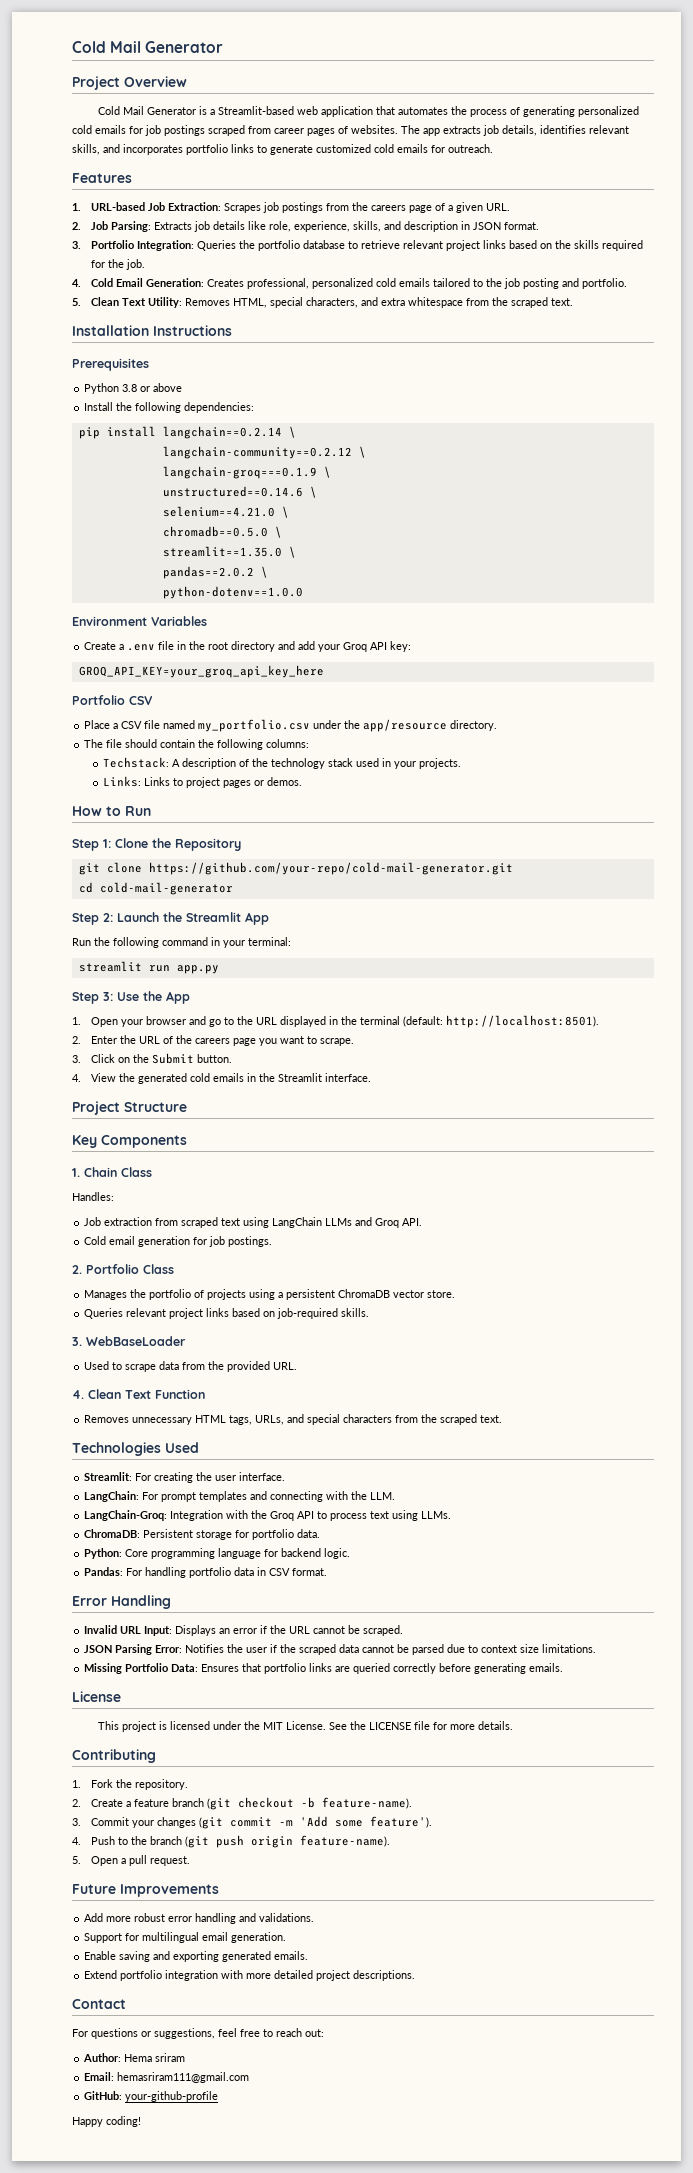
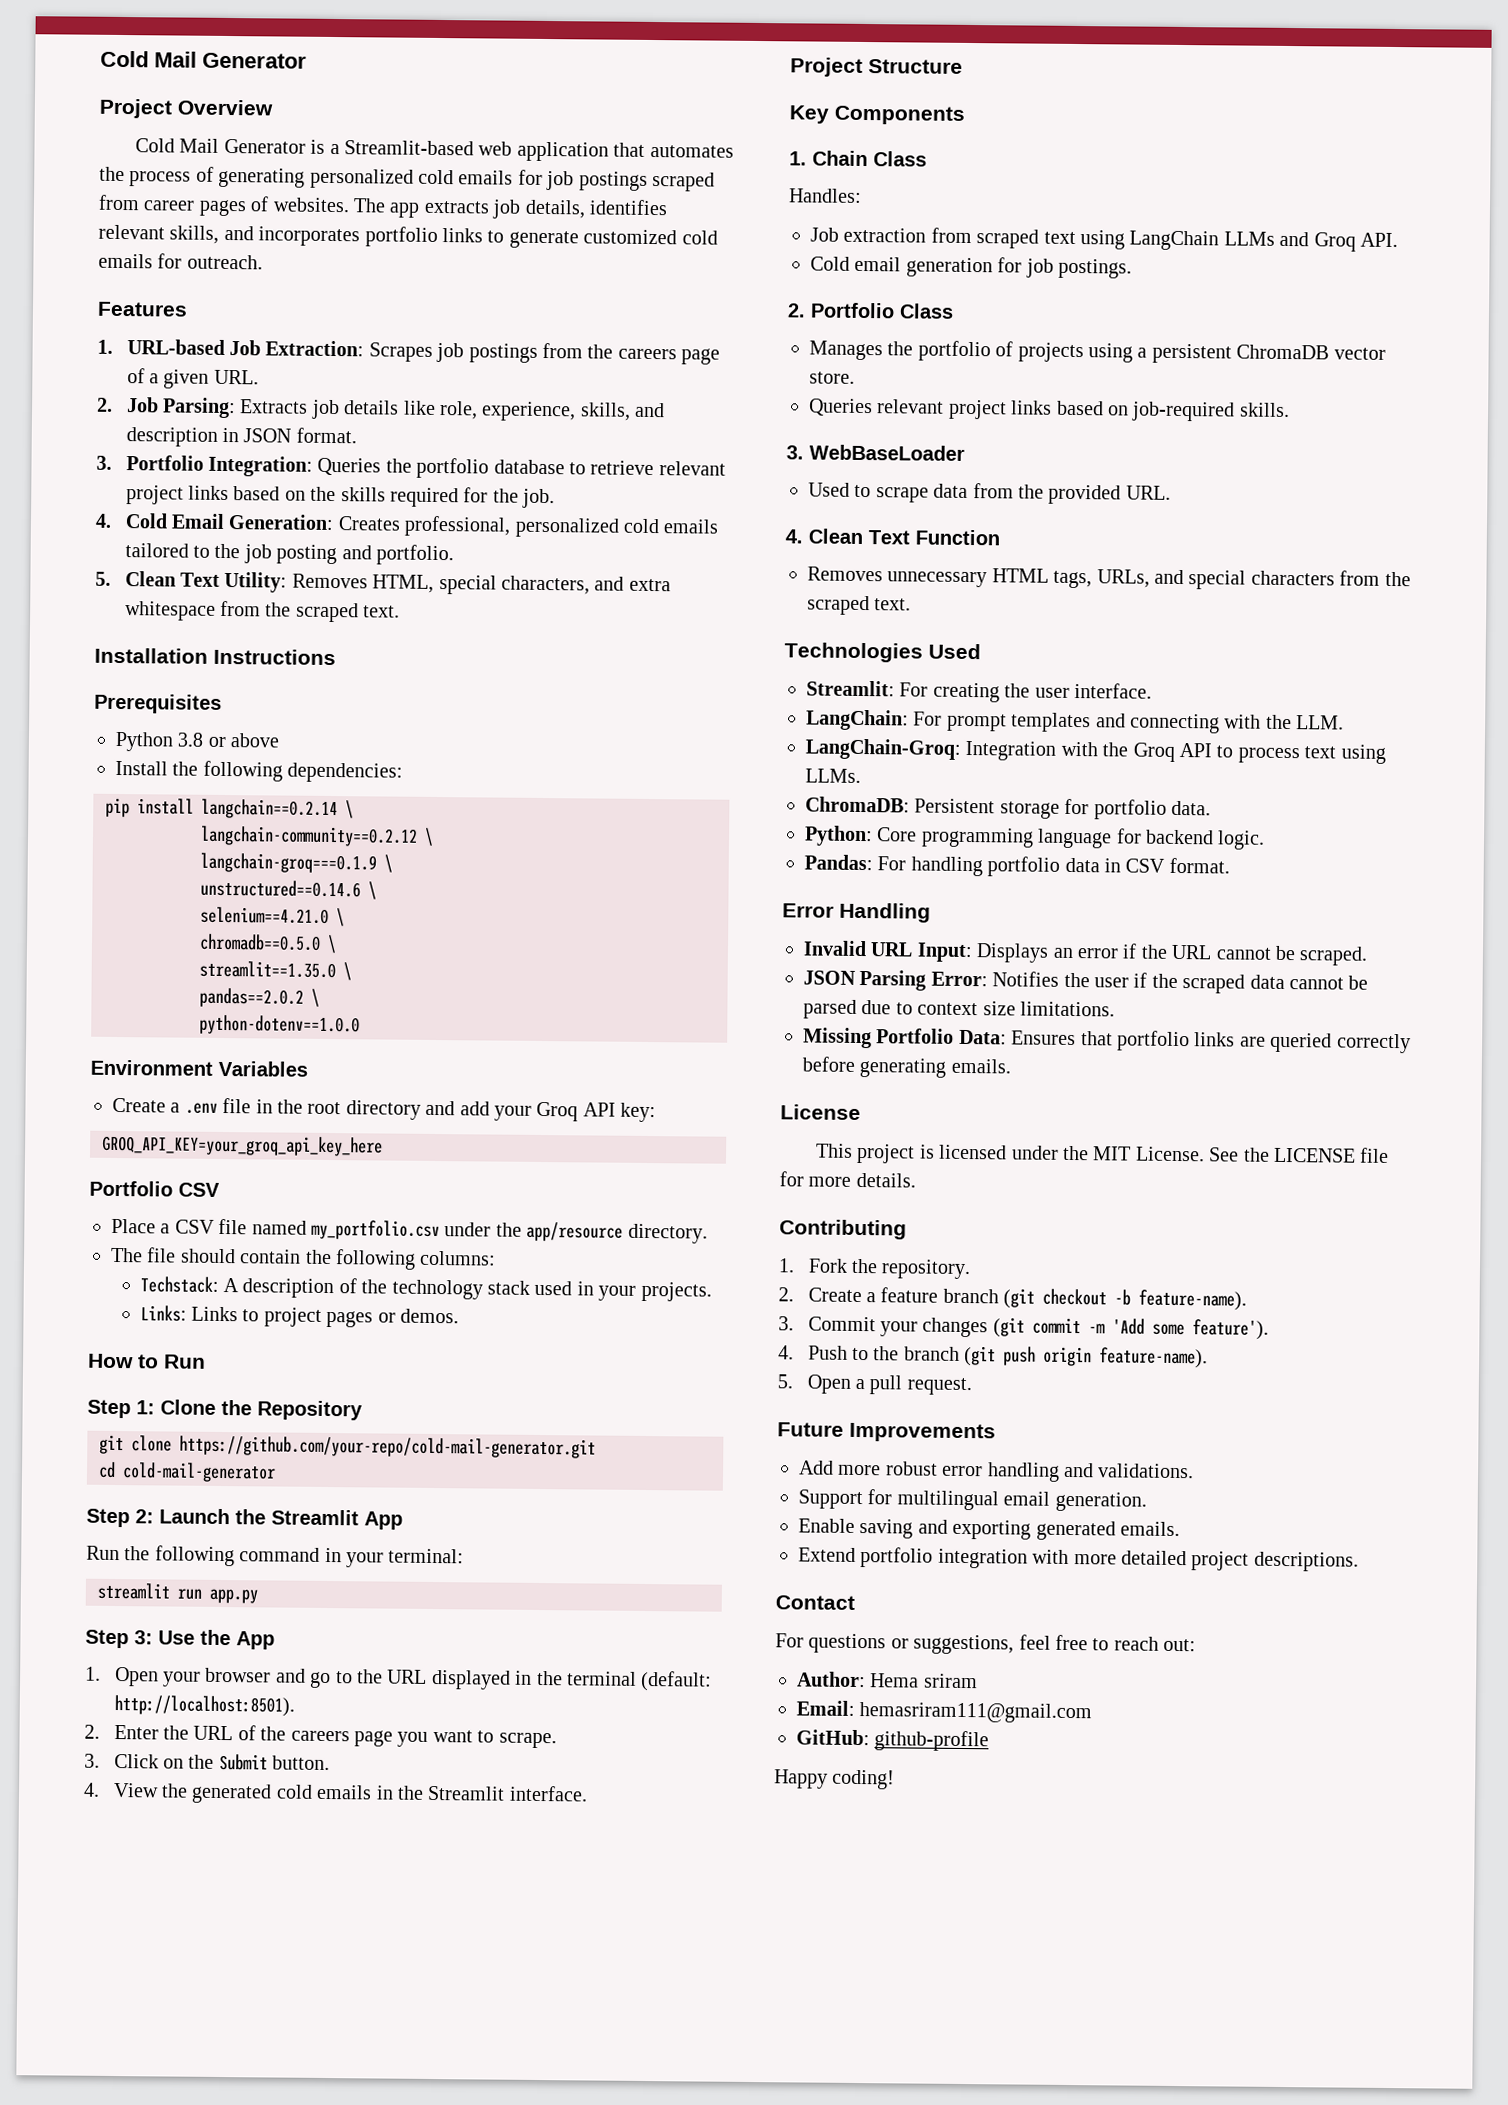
[125,2091,219,2102] your-github-profile -> [874,1730,990,1752] github-profile

